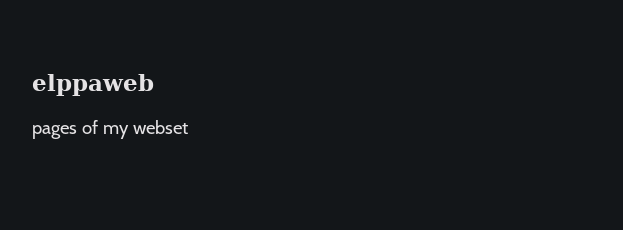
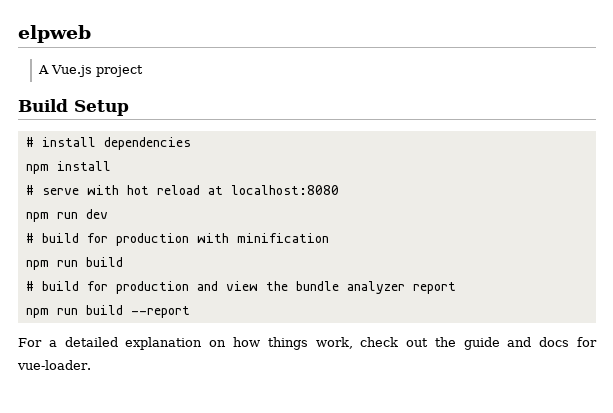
[32,74,154,96] [32,120,188,139] elppaweb // pages of my webset -> [18,25,91,43] [38,65,144,77] [18,99,129,116] [25,137,191,150] [25,161,111,174] [25,185,339,195] [25,209,108,222] [25,233,329,246] [25,257,123,270] [25,281,456,294] [25,305,190,318] [18,337,597,350] [17,360,91,370] elpweb // A Vue.js project // Build Setup // # install dependencies // npm install // # serve with hot reload at localhost:8080 // npm run dev // # build for production with minification // npm run build // # build for production and view the bundle analyzer report // npm run build --report // For a detailed explanation on how things work, check out the guide and docs for vue-loader.

